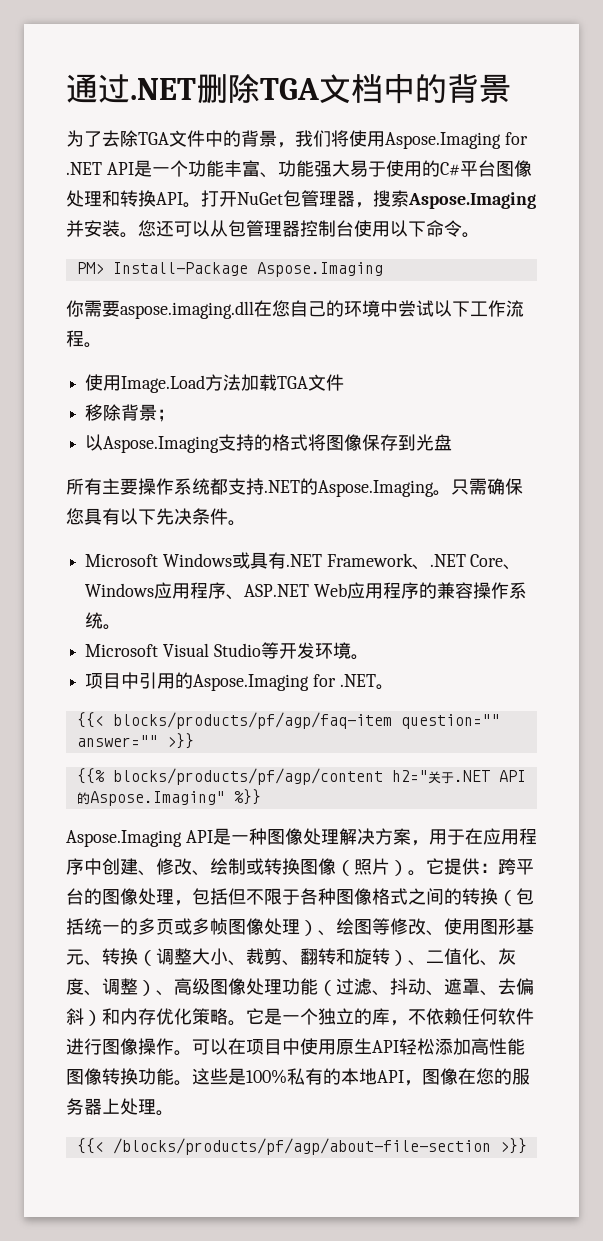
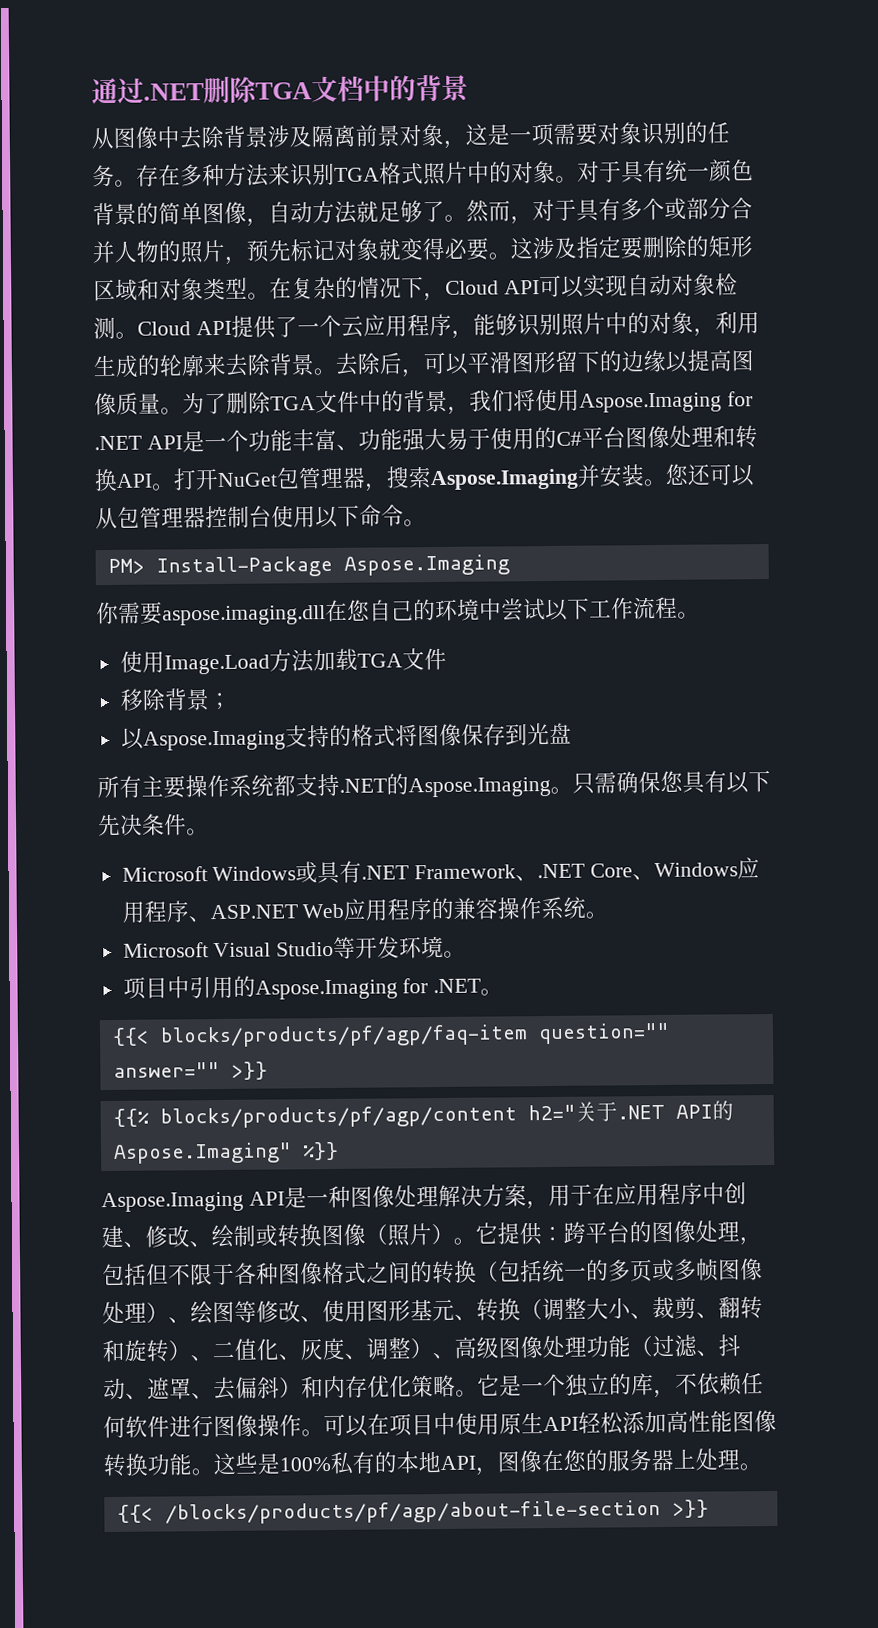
[66,130,120,147] 为了去 -> [91,121,730,150] [92,159,754,188] [92,197,753,227] [92,235,753,265] [93,273,738,302] [93,311,760,340] [93,349,754,378] [94,391,249,416] 从图像中去除背景涉及隔离前景对象，这是一项需要对象识别的任务。存在多种方法来识别TGA格式照片中的对象。对于具有统一颜色背景的简单图像，自动方法就足够了。然而，对于具有多个或部分合并人物的照片，预先标记对象就变得必要。这涉及指定要删除的矩形区域和对象类型。在复杂的情况下，Cloud API可以实现自动对象检测。Cloud API提供了一个云应用程序，能够识别照片中的对象，利用生成的轮廓来去除背景。去除后，可以平滑图形留下的边缘以提高图像质量。为了删

